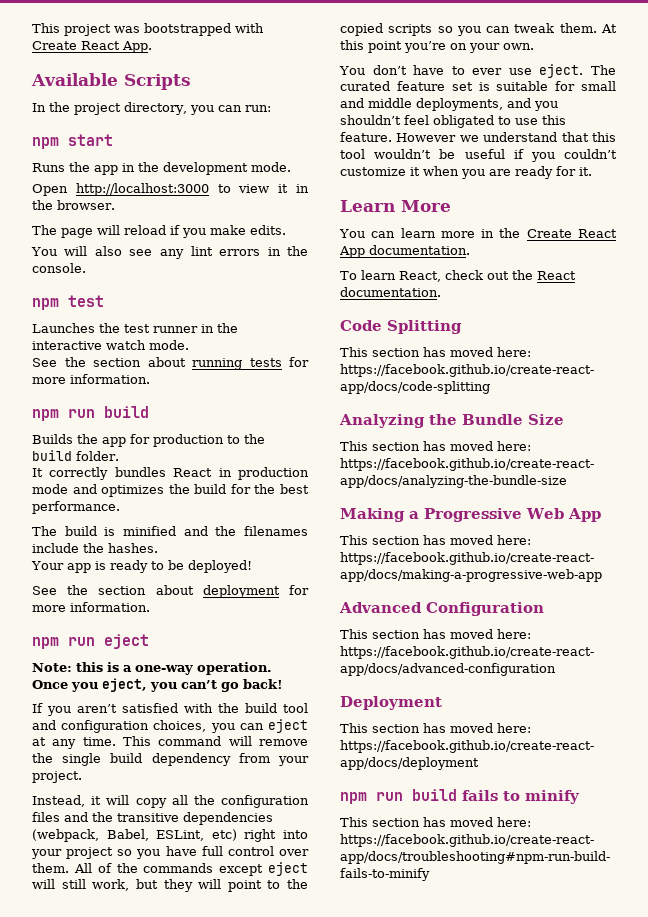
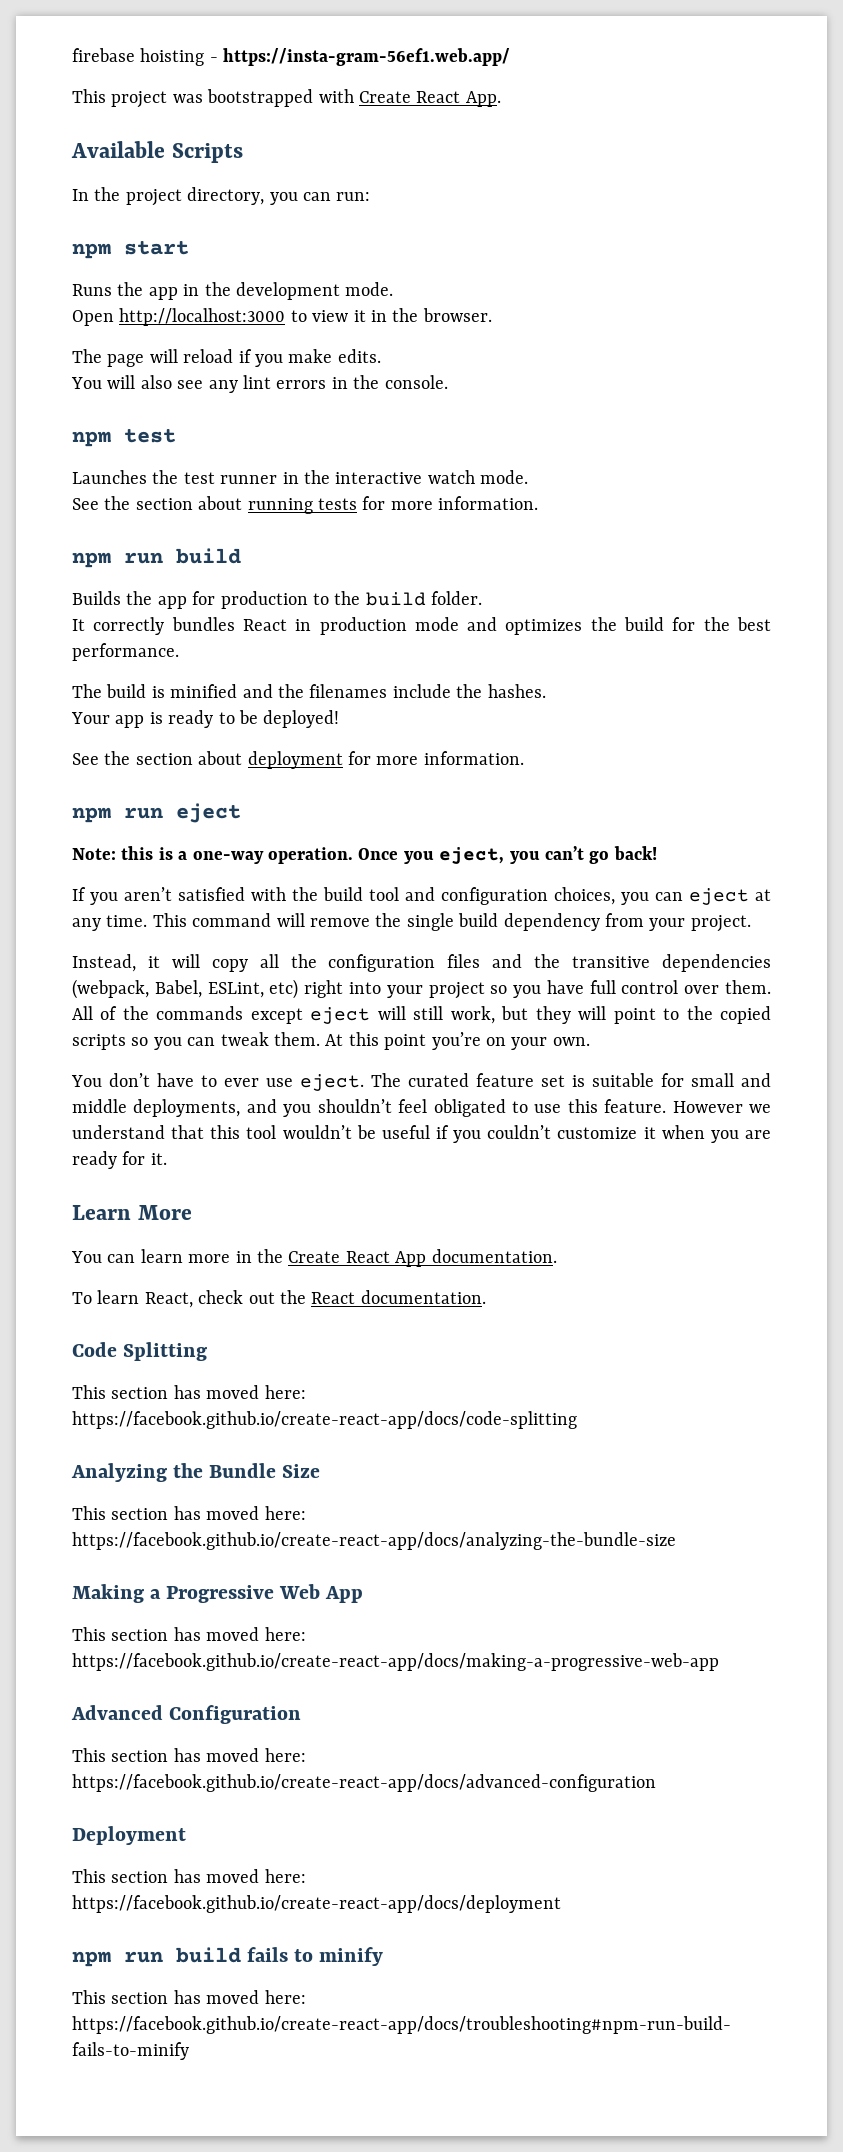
(32, 28) none -> [72,48,511,66] firebase hoisting - https://insta-gram-56ef1.web.app/ //

